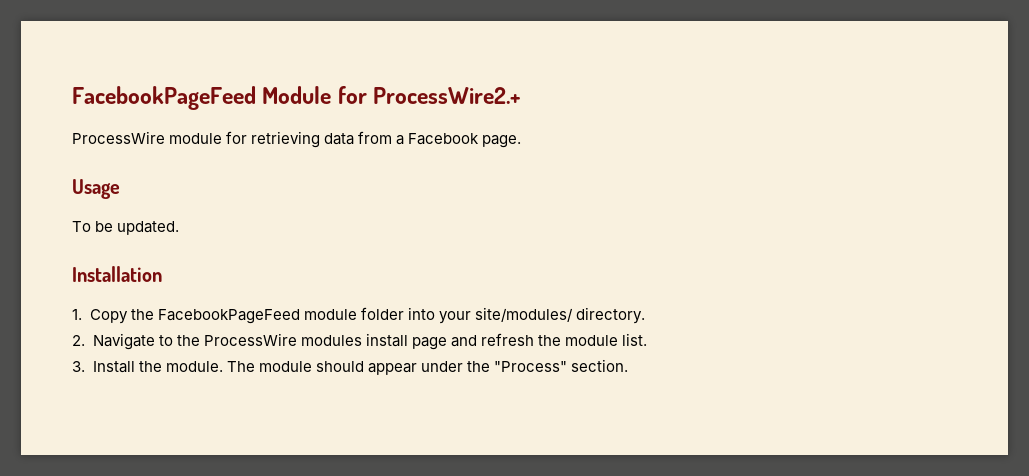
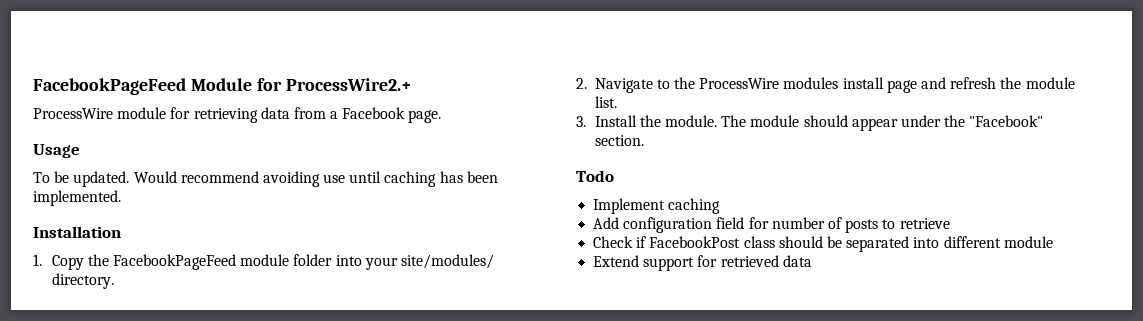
(180, 228) none -> [133,171,498,187] [33,190,121,206] Would recommend avoiding use until caching has been implemented.
[493,361,567,372] "Process" -> [969,115,1044,127] "Facebook"
(628, 365) none -> [576,170,614,182] [593,198,721,214] [593,217,950,233] [593,236,1053,252] [593,255,812,271] // Todo // Implement caching // Add configuration field for number of posts to retrieve // Check if FacebookPost class should be separated into different module // Extend support for retrieved data

